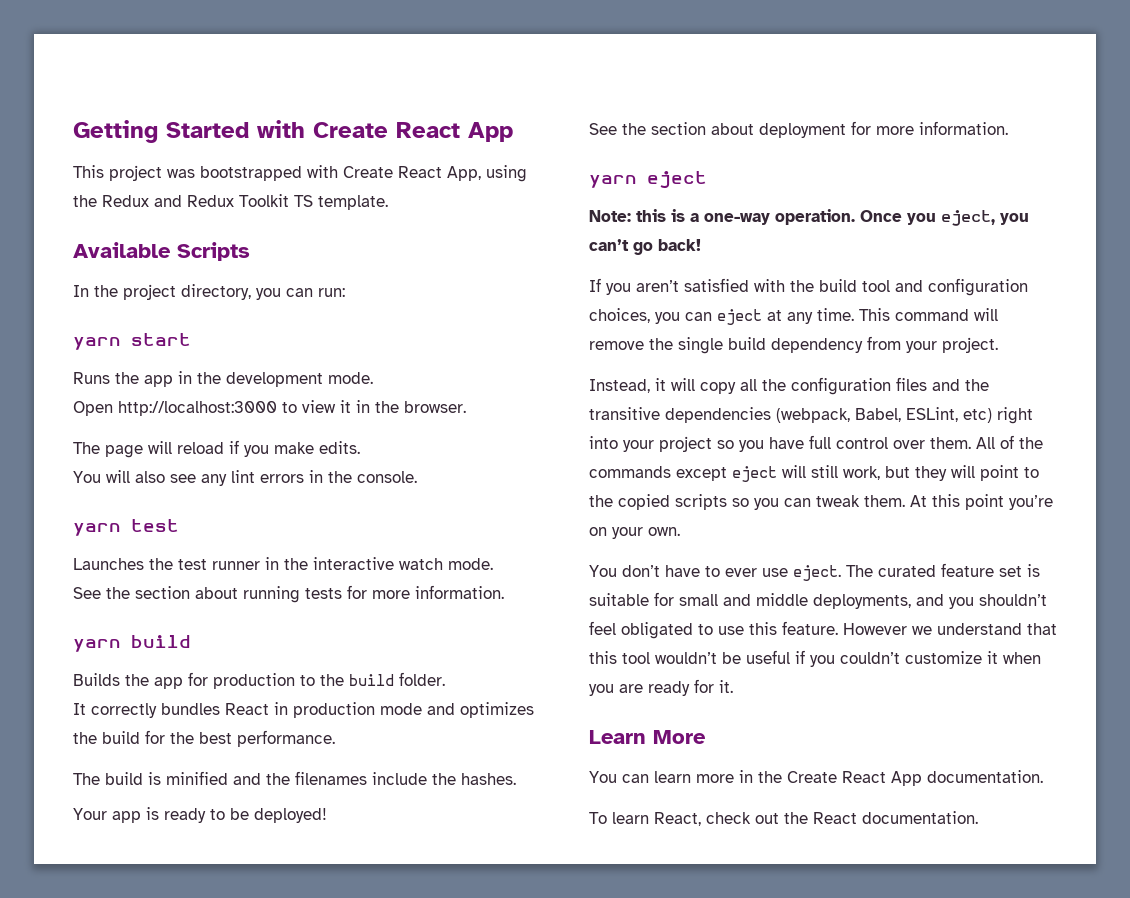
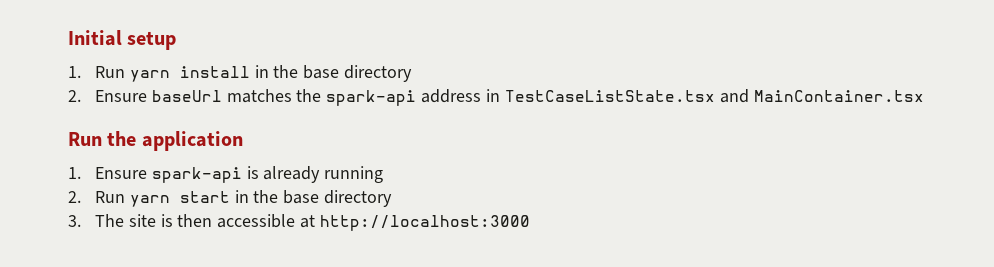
[73,120,513,143] [73,165,527,182] [73,194,388,210] [73,242,250,261] [73,284,345,300] [73,333,191,350] [73,371,373,387] [73,400,466,416] [73,440,360,458] [73,470,417,486] [73,519,179,536] [73,557,493,570] [73,585,504,603] [73,635,191,652] [73,672,445,689] [73,702,534,718] [73,730,335,747] [73,771,516,785] [73,807,327,823] [589,121,1008,138] [589,171,707,189] [589,209,1029,226] [589,239,701,255] [589,278,1028,296] [589,308,998,325] [589,336,998,354] [589,377,989,395] [589,407,1033,424] [589,435,1043,452] [589,465,1039,482] [589,494,1053,510] [589,527,680,539] [589,563,1040,581] [589,592,1047,609] [589,621,1057,639] [589,650,1041,667] [589,679,733,696] [589,730,706,744] [589,770,1043,786] [589,811,978,826] Getting Started with Create React App // This project was bootstrapped with Create React App, using the Redux and Redux Toolkit TS template. // Available Scripts // In the project directory, you can run: // yarn start // Runs the app in the development mode. // Open http://localhost:3000 to view it in the browser. // The page will reload if you make edits. // You will also see any lint errors in the console. // yarn test // Launches the test runner in the interactive watch mode. // See the section about running tests for more information. // yarn build // Builds the app for production to the build folder. // It correctly bundles React in production mode and optimizes the build for the best performance. // The build is minified and the filenames include the hashes. // Your app is ready to be deployed! // See the section about deployment for more information. // yarn eject // Note: this is a one-way operation. Once you eject, you can’t go back! // If you aren’t satisfied with the build tool and configuration choices, you can eject at any time. This command will remove the single build dependency from your project. // Instead, it will copy all the configuration files and the transitive dependencies (webpack, Babel, ESLint, etc) right into your project so you have full control over them. All of the commands except eject will still work, but they will point to the copied scripts so you can tweak them. At this point you’re on your own. // You don’t have to ever use eject. The curated feature set is suitable for small and middle deployments, and you shouldn’t feel obligated to use this feature. However we understand that this tool wouldn’t be useful if you couldn’t customize it when you are ready for it. // Learn More // You can learn more in the Create React App documentation. // To learn React, check out the React documentation. -> [68,30,177,50] [68,65,413,82] [68,89,924,106] [68,131,243,151] [68,166,384,183] [68,190,393,207] [68,214,530,231] Initial setup // 1. Run yarn install in the base directory // 2. Ensure baseUrl matches the spark-api address in TestCaseListState.tsx and MainContainer.tsx // Run the application // 1. Ensure spark-api is already running // 2. Run yarn start in the base directory // 3. The site is then accessible at http://localhost:3000

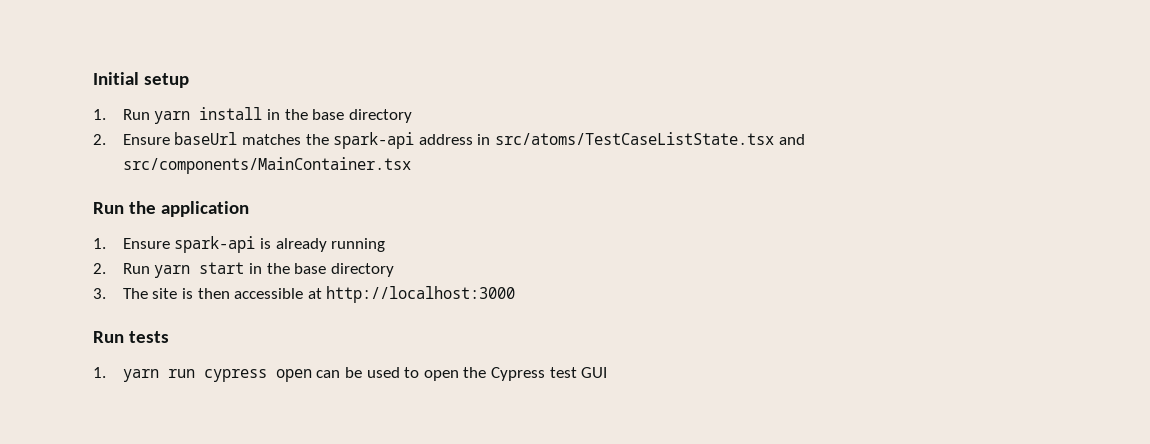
[504,89,924,103] TestCaseListState.tsx and MainContainer.tsx -> [494,132,805,145] [122,157,411,174] src/atoms/TestCaseListState.tsx and src/components/MainContainer.tsx
(530, 223) none -> [93,331,169,343] [93,367,608,382] // Run tests // 1. yarn run cypress open can be used to open the Cypress test GUI

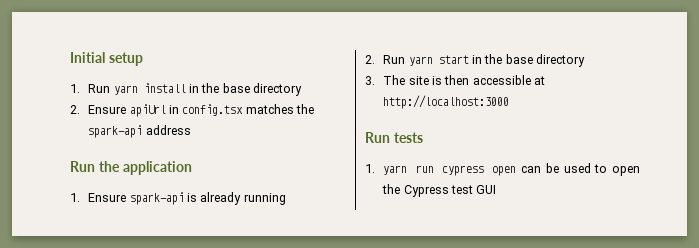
[174,132,238,145] baseUrl -> [129,104,244,117] apiUrl in config.tsx
[477,132,805,145] [122,157,411,174] in src/atoms/TestCaseListState.tsx and src/components/MainContainer.tsx -> (191, 130) none

